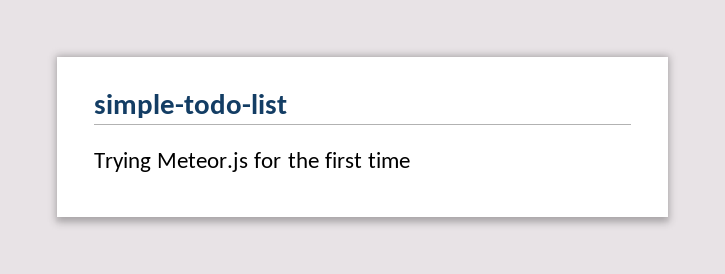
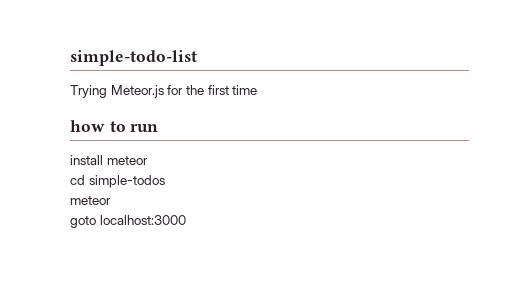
(411, 160) none -> [70,120,159,132] [70,155,148,165] [70,175,165,188] [70,196,111,205] [70,215,186,228] // how to run // install meteor // cd simple-todos // meteor // goto localhost:3000

